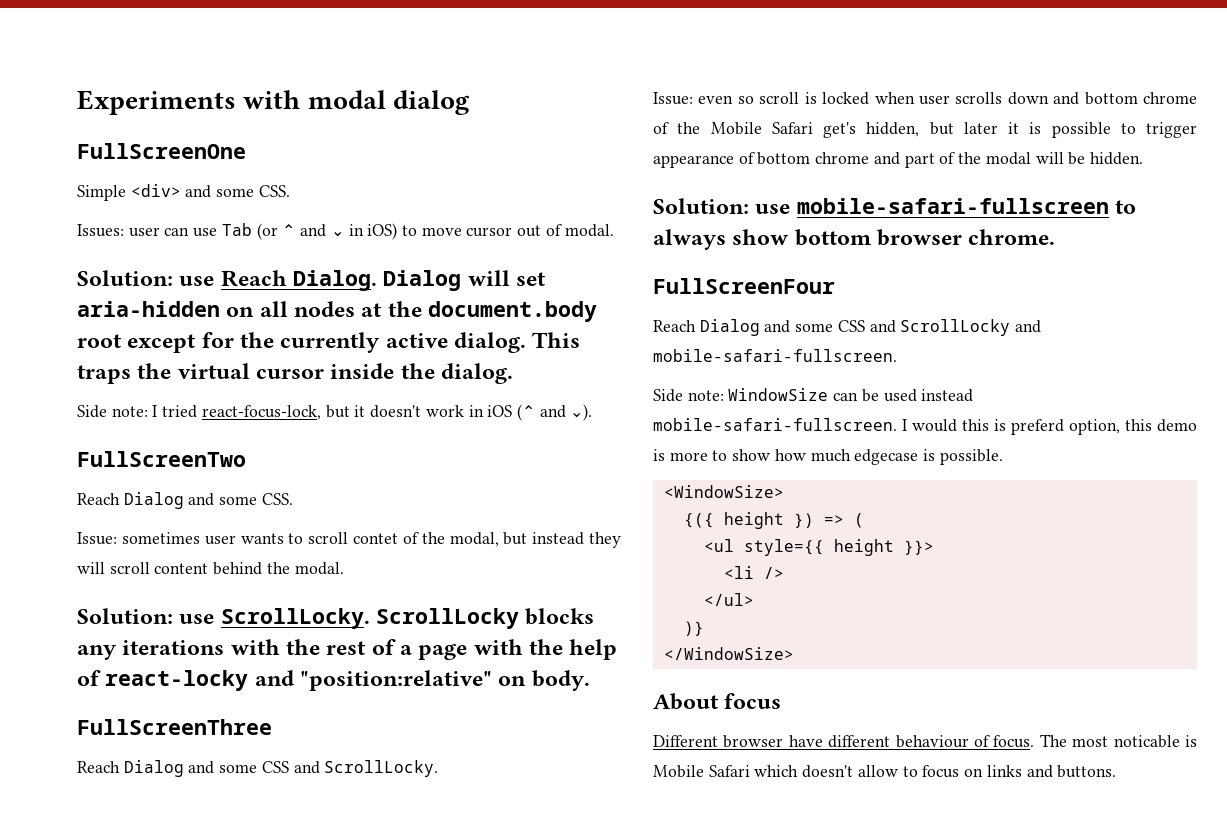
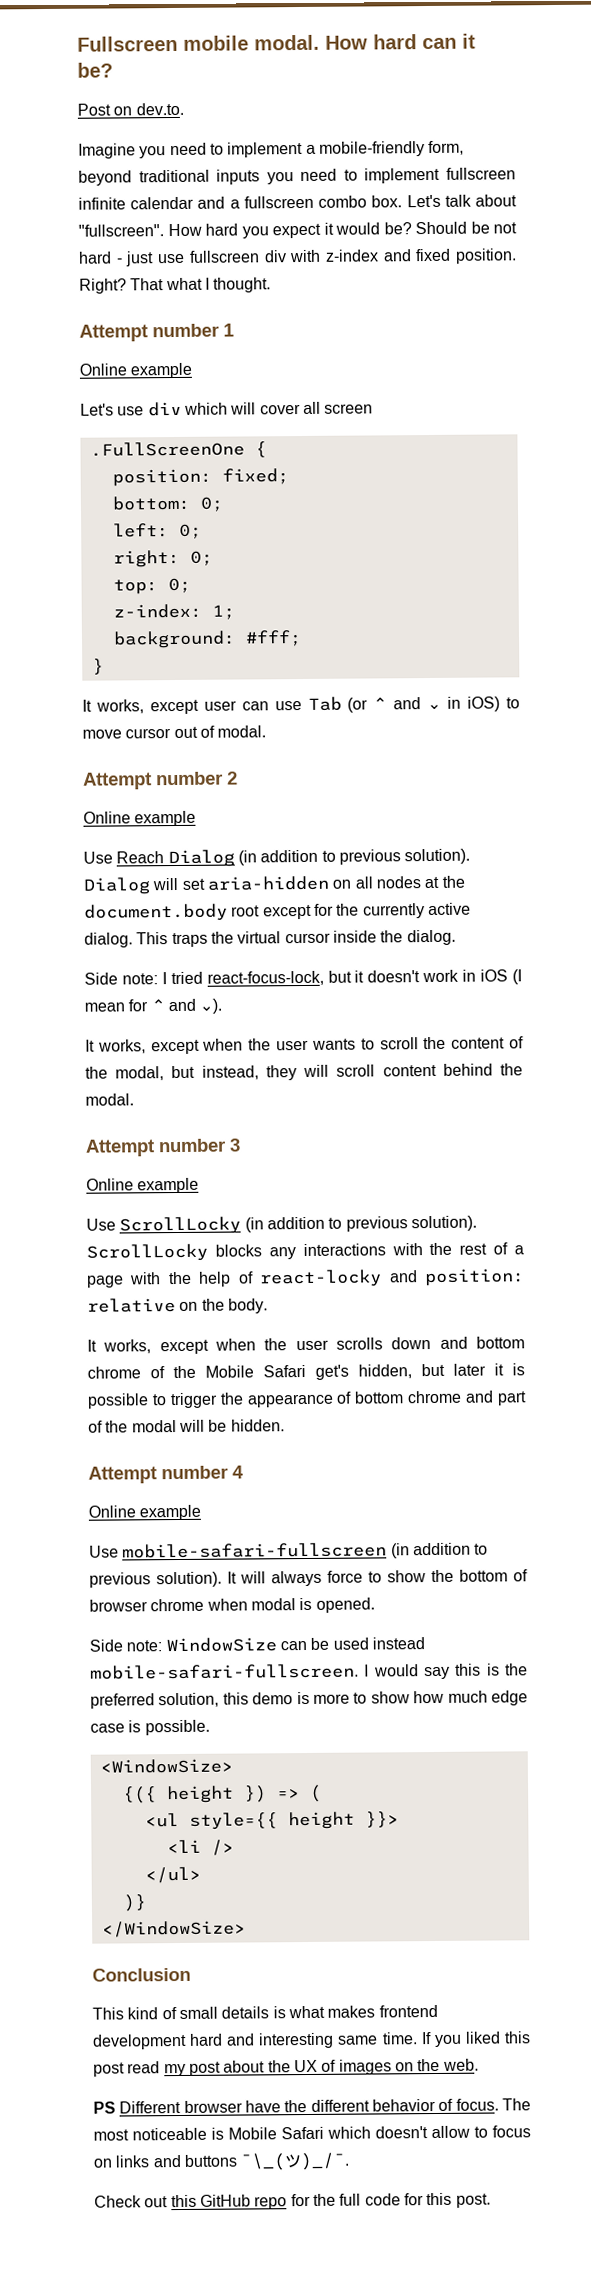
[77,90,471,115] [77,143,246,159] [77,184,290,201] [77,224,124,237] Experiments with modal dialog // FullScreenOne // Simple <div> and some CSS. // Issues: -> [77,33,476,52] [77,62,113,78] [77,102,184,116] [78,140,465,159] [78,167,516,186] [78,194,517,210] [78,221,517,239] [78,248,517,267] [79,277,272,294] [79,323,234,342] [79,362,193,379] [80,401,374,417] [89,441,267,458] [111,468,289,487] [111,495,224,512] [112,523,202,539] [112,549,213,568] [112,577,191,595] [112,603,235,620] [112,630,302,649] [91,658,104,675] [82,699,199,715] Fullscreen mobile modal. How hard can it be? // Post on dev.to. // Imagine you need to implement a mobile-friendly form, beyond traditional inputs you need to implement fullscreen infinite calendar and a fullscreen combo box. Let's talk about "fullscreen". How hard you expect it would be? Should be not hard - just use fullscreen div with z-index and fixed position. Right? That what I thought. // Attempt number 1 // Online example // Let's use div which will cover all screen // .FullScreenOne { // position: fixed; // bottom: 0; // left: 0; // right: 0; // top: 0; // z-index: 1; // background: #fff; // } // It works, except
[77,270,378,291] Solution: use Reach Dialog. -> [83,771,238,790] [83,810,197,827] [83,848,471,868] Attempt number 2 // Online example // Use Reach Dialog (in addition to previous solution).
[516,404,593,421] [77,451,246,467] [77,492,293,509] [77,532,200,545] (⌃ and ⌄). // FullScreenTwo // Reach Dialog and some CSS. // Issue: sometimes -> [512,969,523,985] [84,998,223,1014] [85,1038,272,1055] (I mean for ⌃ and ⌄). // It works, except when the
[353,533,398,544] contet -> [423,1036,506,1050] the content
[532,532,585,545] instead -> [201,1065,259,1080] instead,
[77,608,370,629] Solution: use ScrollLocky. -> [85,1138,241,1157] [86,1177,200,1194] [86,1215,477,1235] Attempt number 3 // Online example // Use ScrollLocky (in addition to previous solution).
[122,640,225,655] iterations -> [302,1243,386,1257] interactions
[300,670,590,691] [77,719,272,735] [77,760,439,777] [653,92,915,105] "position:relative" on body. // FullScreenThree // Reach Dialog and some CSS and ScrollLocky. // Issue: even so scroll is locked when -> [424,1268,525,1287] [87,1298,268,1314] [87,1338,288,1355] position: relative on the body. // It works, except when the
(1197, 130) none -> [219,1392,244,1405] the
[653,198,1137,214] [653,229,1056,250] [653,278,835,294] [653,319,1042,336] [653,349,897,362] Solution: use mobile-safari-fullscreen to always show bottom browser chrome. // FullScreenFour // Reach Dialog and some CSS and ScrollLocky and mobile-safari-fullscreen. -> [88,1465,244,1484] [88,1504,202,1521] [89,1542,489,1559] [89,1569,528,1588] [89,1597,375,1613] Attempt number 4 // Online example // Use mobile-safari-fullscreen (in addition to previous solution). It will always force to show the bottom of browser chrome when modal is opened.
(957, 425) none -> [423,1666,450,1680] say
[1011,419,1120,435] preferd option, -> [504,1663,528,1676] [90,1692,220,1709] the preferred solution,
[854,449,919,465] edgecase -> [490,1690,528,1706] [90,1723,125,1733] edge case
[653,693,782,710] [653,735,969,748] About focus // Different browser have different behaviour -> [92,1967,191,1982] [92,2004,438,2020] [92,2031,531,2050] [93,2058,479,2077] [93,2098,437,2114] Conclusion // This kind of small details is what makes frontend development hard and interesting same time. If you liked this post read my post about the UX of images on the web. // PS Different browser have the different behavior
[1113,735,1180,748] noticable -> [132,2127,207,2141] noticeable
[1057,765,1117,778] buttons. -> [183,2152,351,2171] [94,2192,491,2210] buttons ¯\_(ツ)_/¯. // Check out this GitHub repo for the full code for this post.

